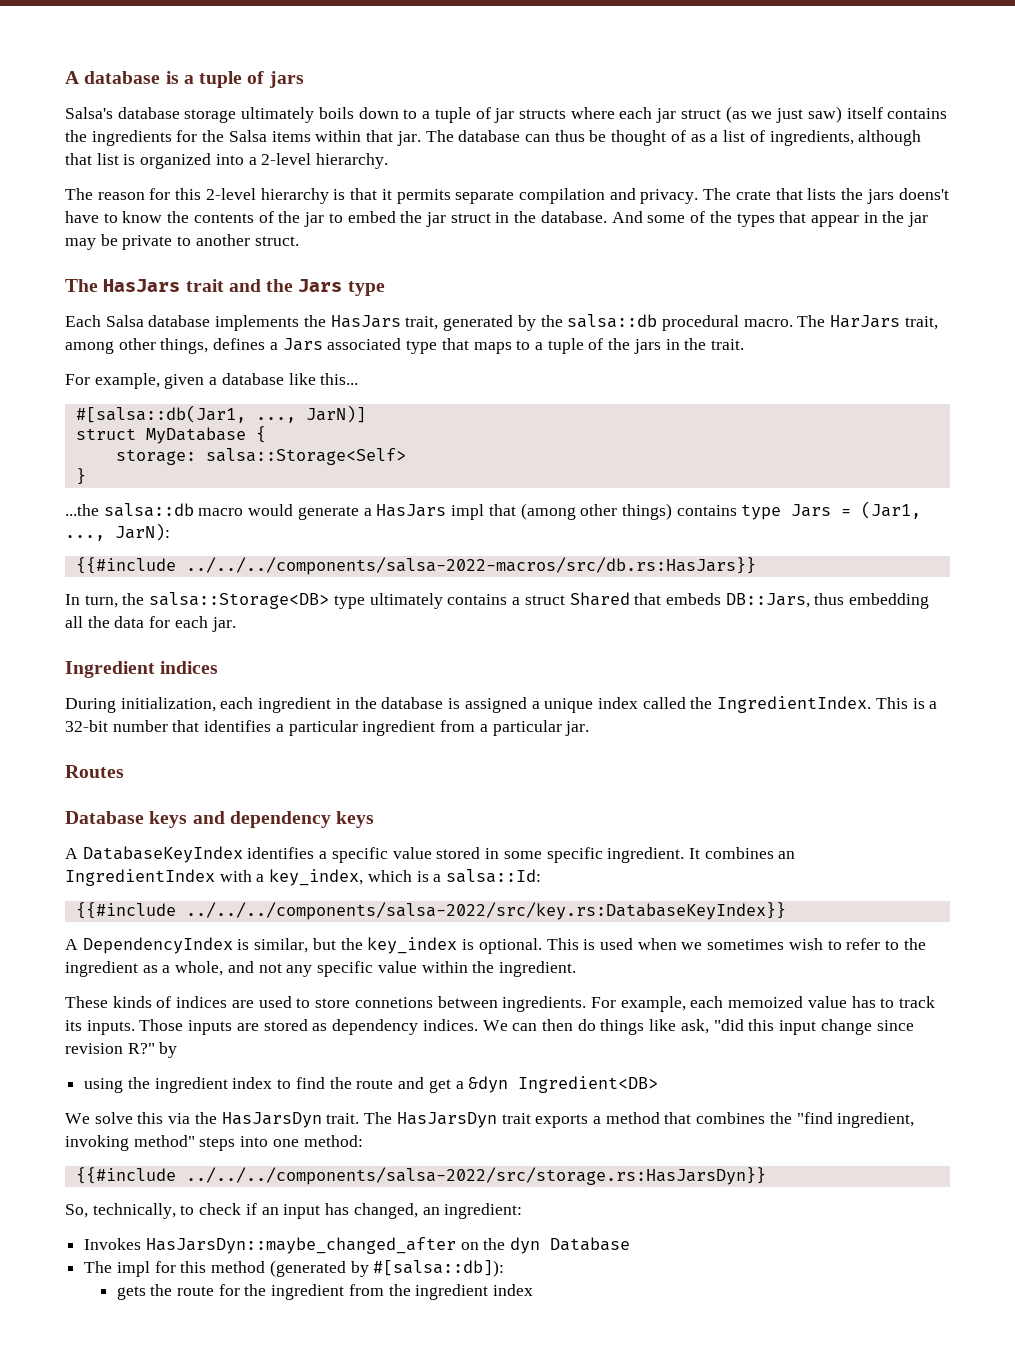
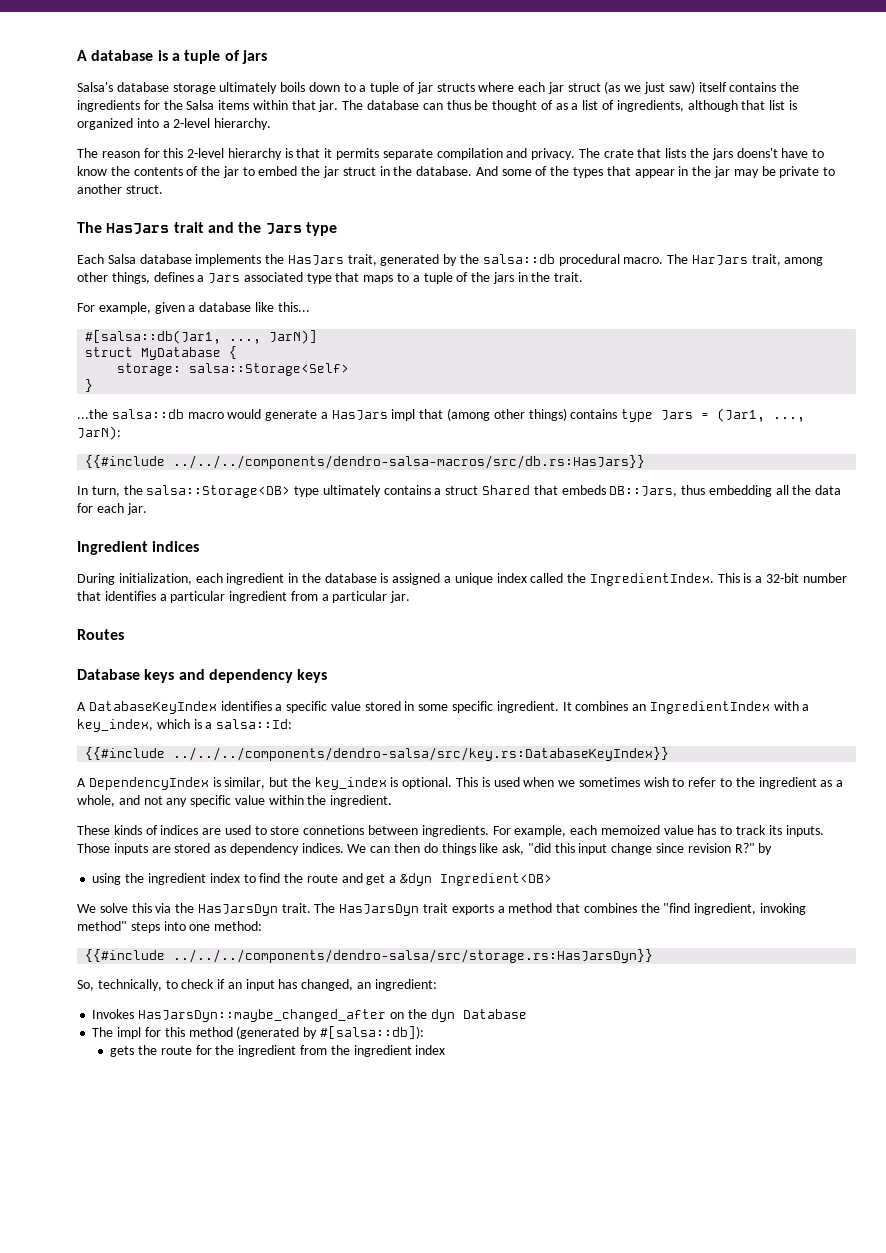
[185,557,756,575] ../../../components/salsa-2022-macros/src/db.rs:HasJars}} -> [173,455,646,469] ../../../components/dendro-salsa-macros/src/db.rs:HasJars}}
[185,902,786,920] ../../../components/salsa-2022/src/key.rs:DatabaseKeyIndex}} -> [173,747,670,761] ../../../components/dendro-salsa/src/key.rs:DatabaseKeyIndex}}
[185,1167,766,1185] ../../../components/salsa-2022/src/storage.rs:HasJarsDyn}} -> [173,949,654,963] ../../../components/dendro-salsa/src/storage.rs:HasJarsDyn}}

